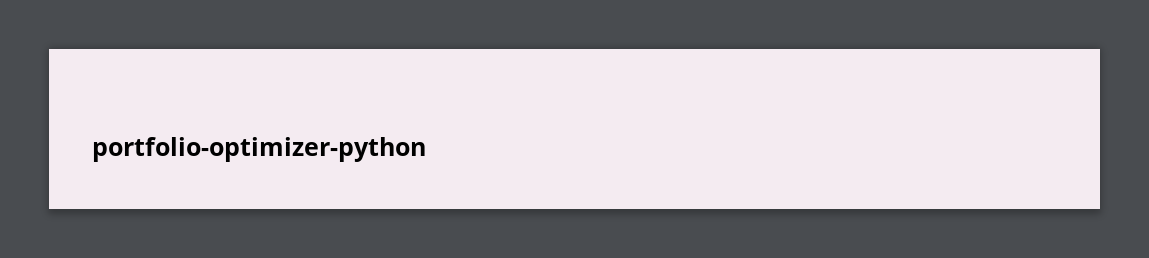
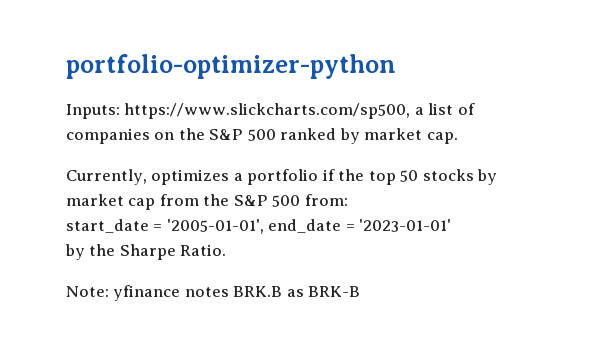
(426, 149) none -> [66,103,475,119] [66,128,458,144] [66,169,498,185] [66,194,348,210] [66,219,452,234] [65,244,227,260] [66,285,361,301] // Inputs: https://www.slickcharts.com/sp500, a list of companies on the S&P 500 ranked by market cap. // Currently, optimizes a portfolio if the top 50 stocks by market cap from the S&P 500 from: // start_date = '2005-01-01', end_date = '2023-01-01' // by the Sharpe Ratio. // Note: yfinance notes BRK.B as BRK-B

